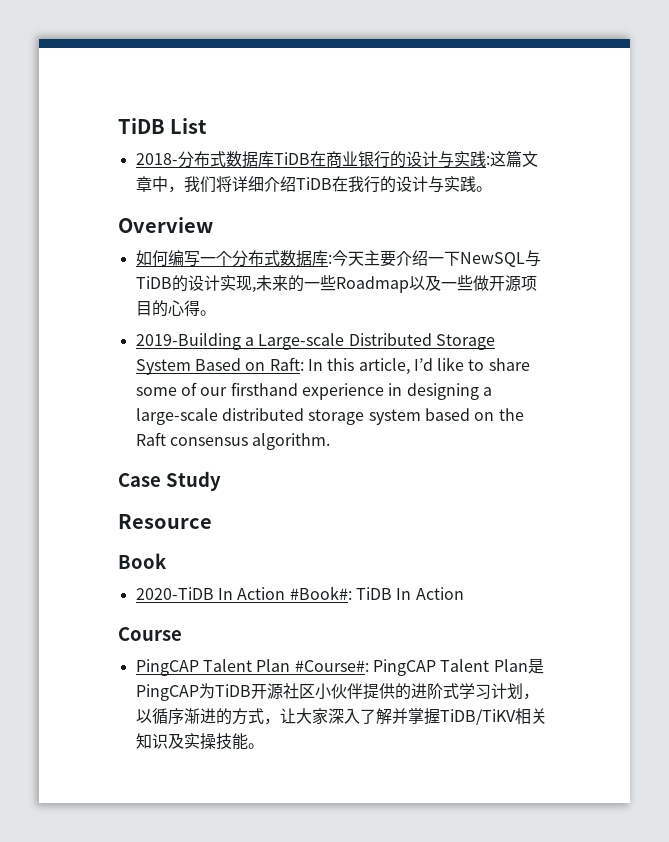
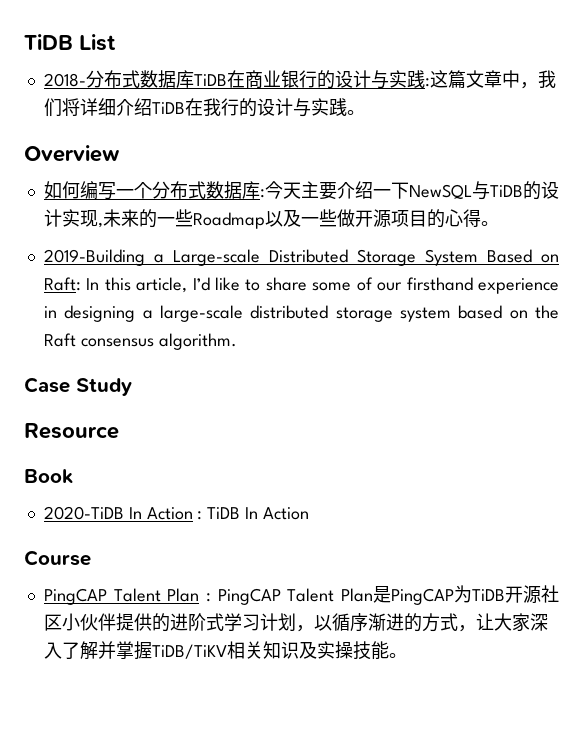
[289,586,352,600] #Book#: -> [197,511,203,520] :
[294,660,369,672] #Course#: -> [205,593,211,602] :

